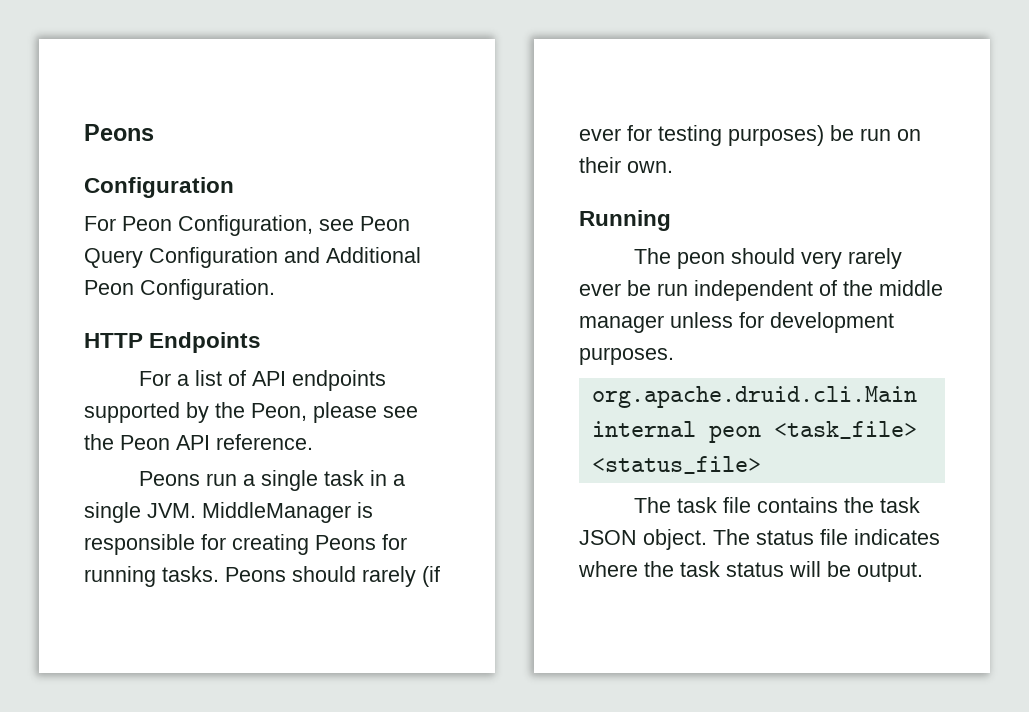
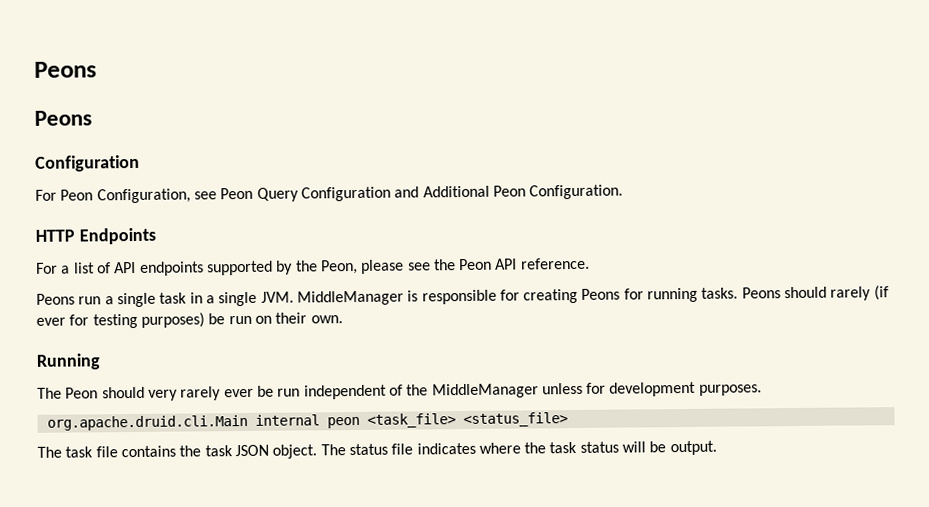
[84,124,154,141] Peons -> [34,61,97,78] [34,110,92,126] Peons // Peons
[676,252,725,269] peon -> [65,387,99,399] Peon
[879,280,943,296] [579,315,664,333] middle manager -> [431,383,539,399] MiddleManager

